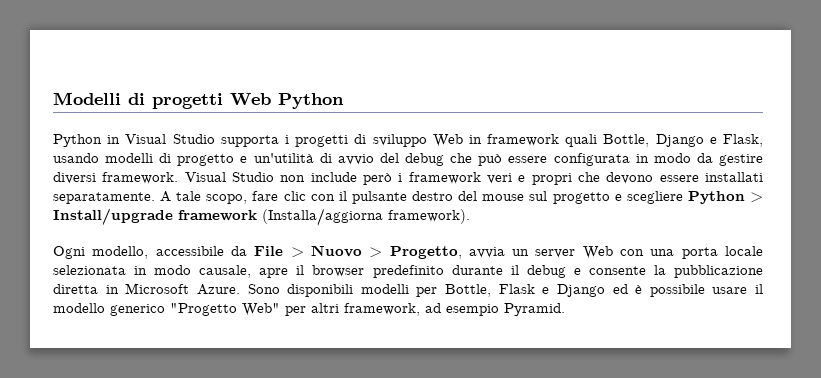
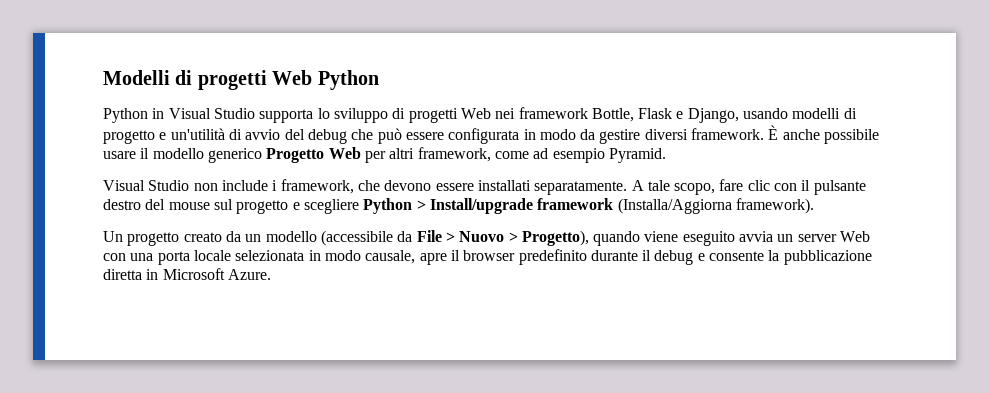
[284,134,763,147] i progetti di sviluppo Web in framework quali Bottle, Django e Flask, -> [317,107,739,123] lo sviluppo di progetti Web nei framework Bottle, Flask e Django,
[184,172,572,185] Visual Studio non include però i framework veri e propri -> [768,125,880,144] [103,147,666,163] [103,179,354,194] È anche possibile usare il modello generico Progetto Web per altri framework, come ad esempio Pyramid. // Visual Studio non include i framework,
[262,208,383,226] (Installa/aggiorna -> [617,198,732,214] (Installa/Aggiorna
[53,246,224,259] Ogni modello, accessibile -> [103,230,393,246] Un progetto creato da un modello (accessibile
[389,246,462,259] Progetto, -> [521,230,735,246] Progetto), quando viene eseguito
[247,284,763,297] [53,303,565,316] Sono disponibili modelli per Bottle, Flask e Django ed è possibile usare il modello generico "Progetto Web" per altri framework, ad esempio Pyramid. -> (271, 274) none

